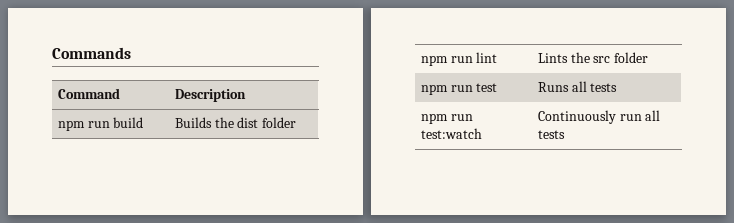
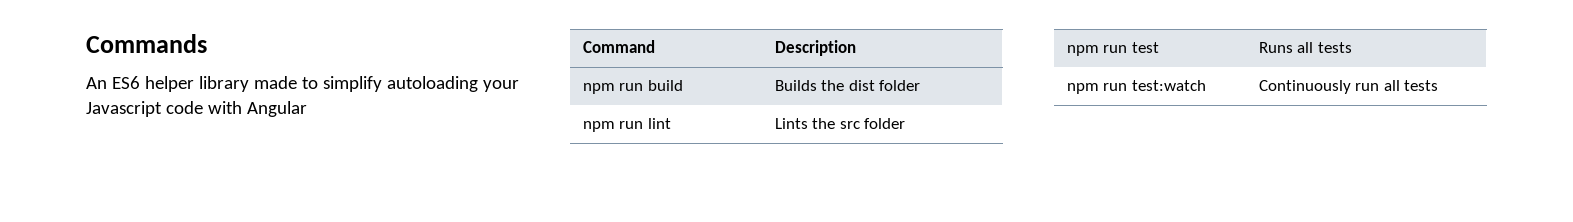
(131, 53) none -> [86,76,519,92] [86,101,307,117] // An ES6 helper library made to simplify autoloading your Javascript code with Angular

